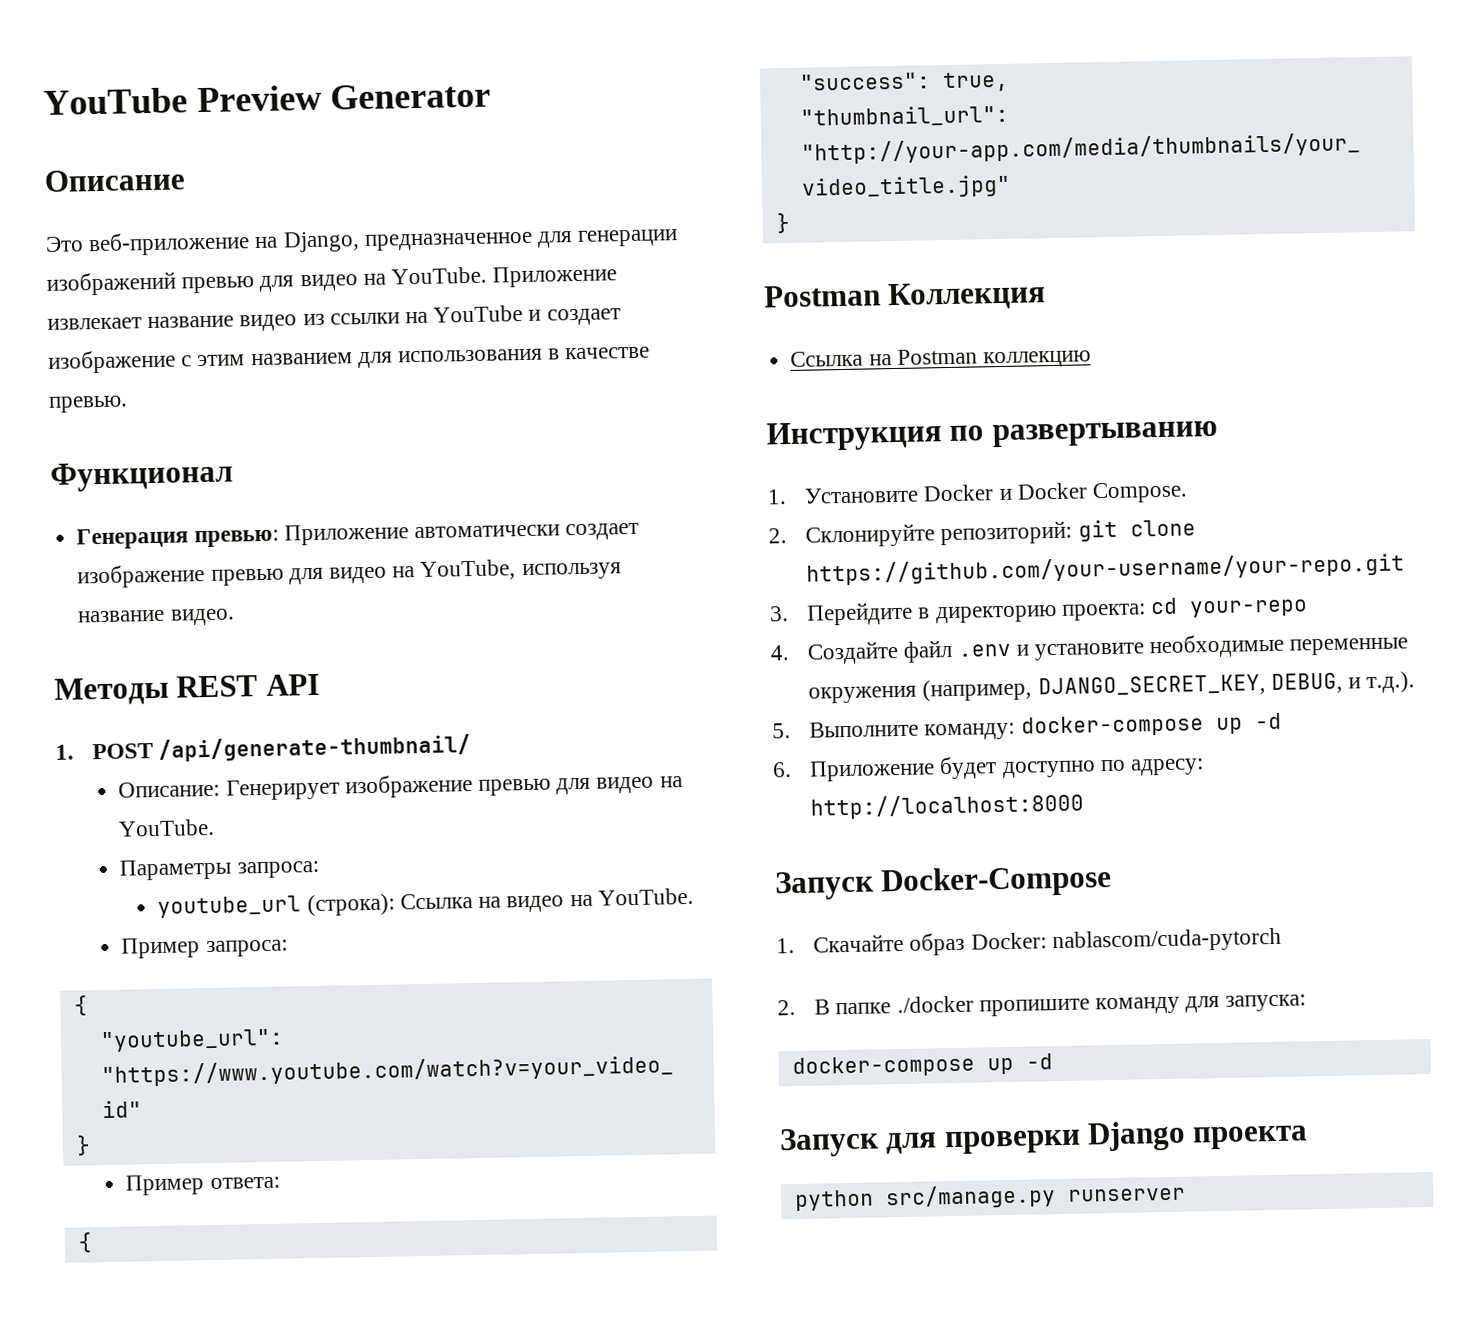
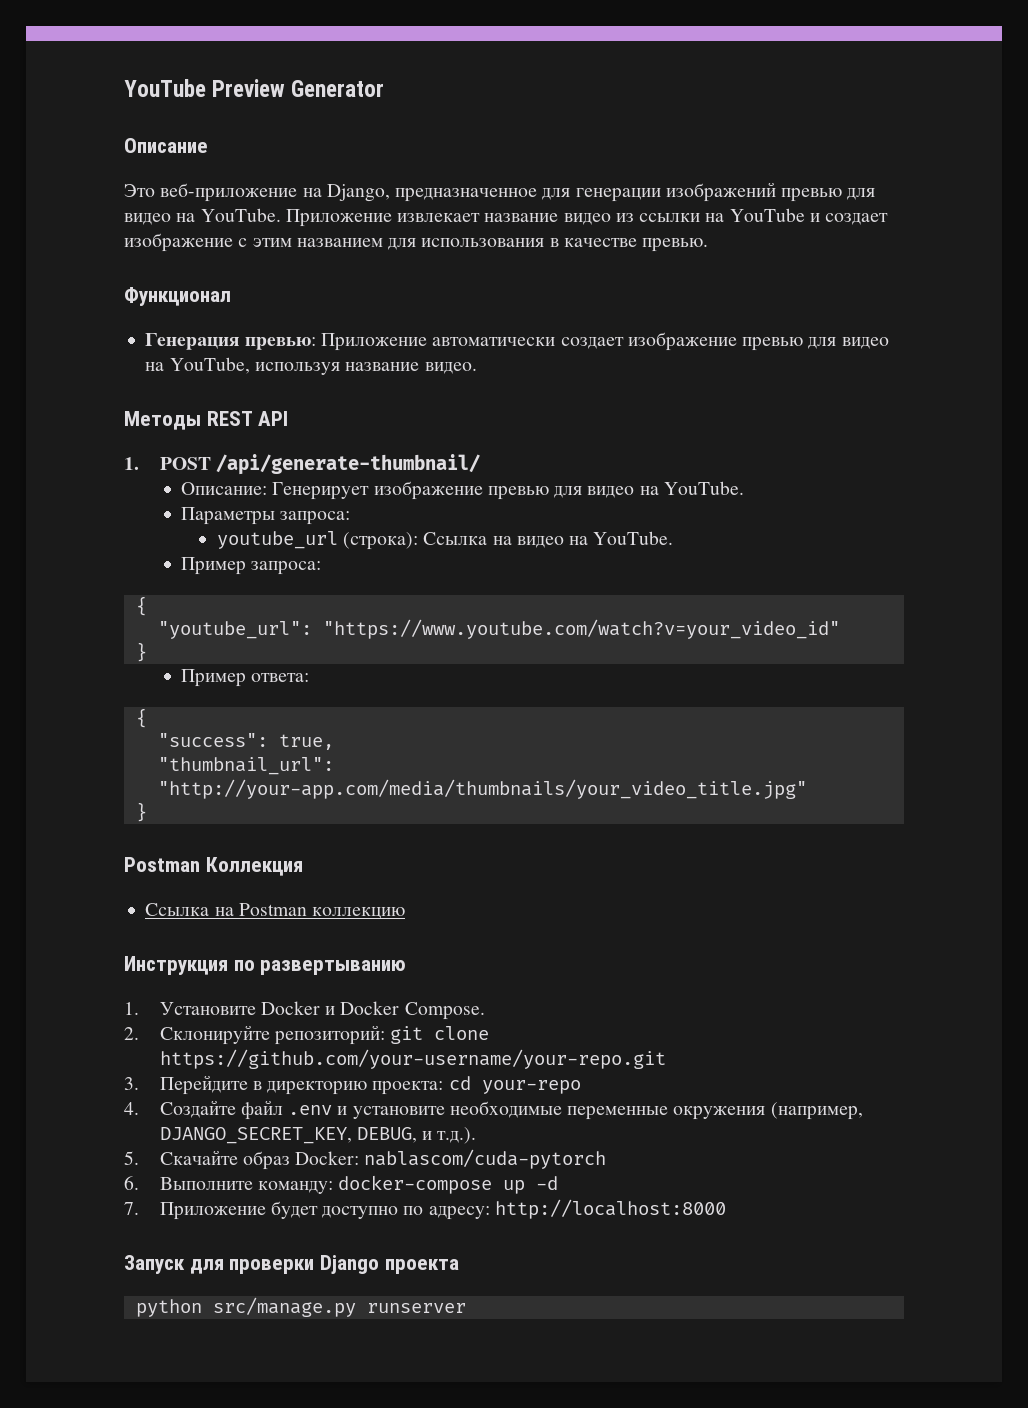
(791, 731) none -> [159,1149,607,1170] [124,1176,139,1190] Скачайте образ Docker: nablascom/cuda-pytorch // 6.
[772,762,792,778] 6. -> [124,1202,139,1215] 7.
[774,864,1113,901] [776,927,1282,956] [777,994,1307,1017] [791,1053,1053,1079] // Запуск Docker-Compose // 1. Скачайте образ Docker: nablascom/cuda-pytorch // 2. В папке ./docker пропишите команду для запуска: // docker-compose up -d -> (726, 1209) none

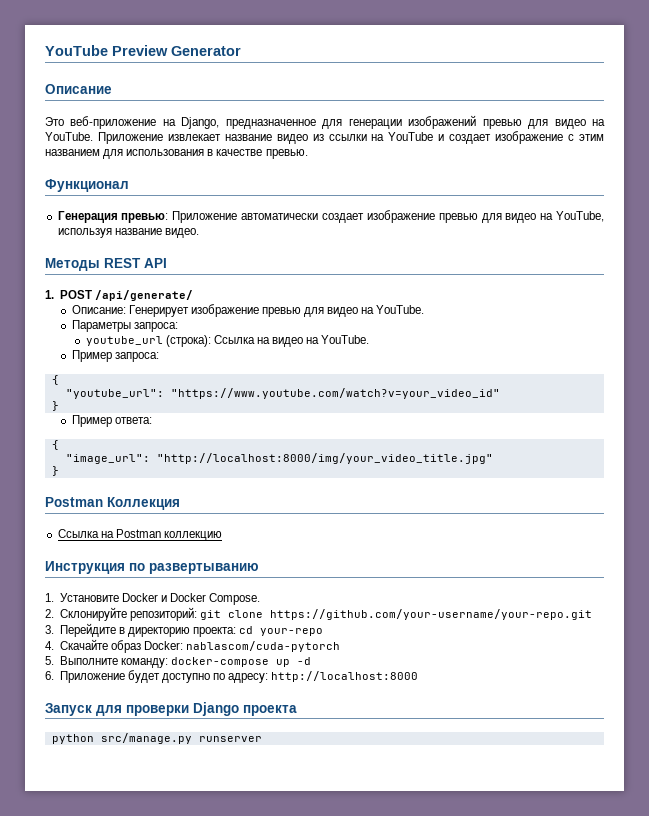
[215,454,480,475] /api/generate-thumbnail/ -> [94,290,193,301] /api/generate/
[157,733,334,750] [157,757,334,775] [157,779,807,799] "success": true, // "thumbnail_url": "http://your-app.com/media/thumbnails/your_video_title.jpg" -> [65,453,493,464] "image_url": "http://localhost:8000/img/your_video_title.jpg"
[159,1100,863,1120] [159,1127,477,1144] [124,1151,139,1165] Создайте файл .env и установите необходимые переменные окружения (например, DJANGO_SECRET_KEY, DEBUG, и т.д.). // 5. -> (54, 645) none
[124,1176,139,1190] 6. -> [45,656,54,665] 5.
[124,1202,139,1215] 7. -> [45,671,54,680] 6.

